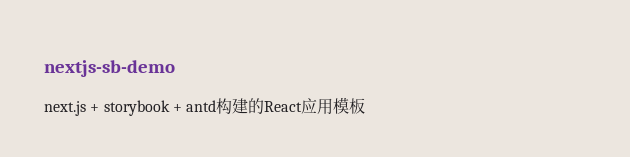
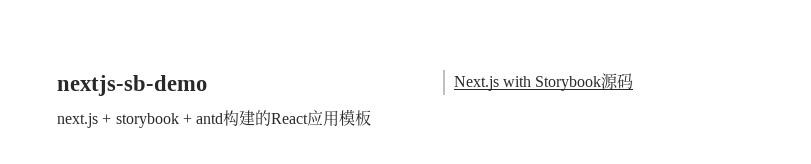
(366, 106) none -> [453,73,634,91] // Next.js with Storybook源码

